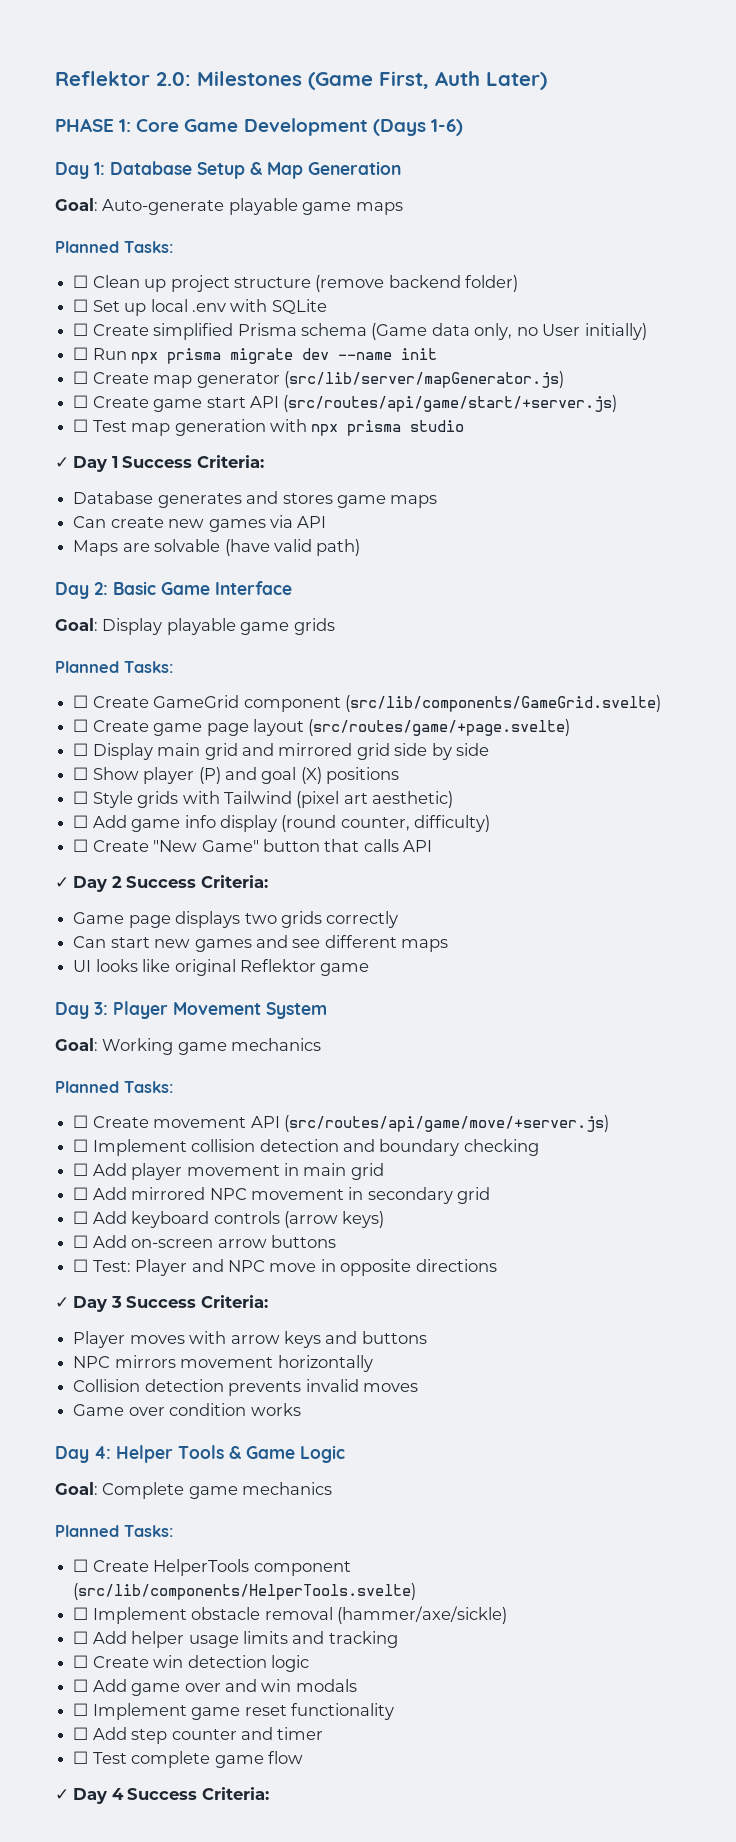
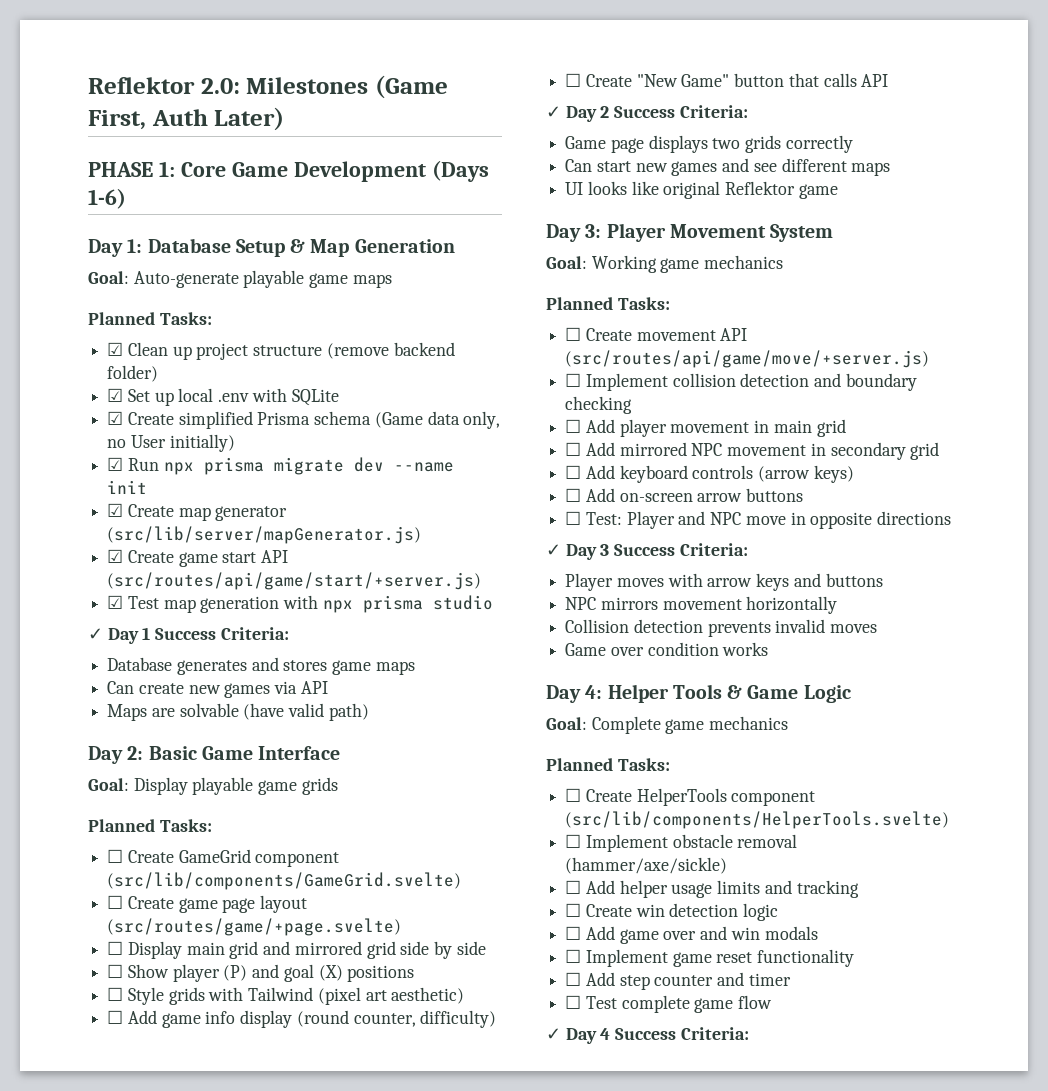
[73,275,89,288] ☐ -> [107,342,124,356] ☑
[73,299,89,312] ☐ -> [107,388,124,402] ☑
[73,323,89,336] ☐ -> [107,411,124,425] ☑
[73,347,89,360] ☐ -> [107,457,124,471] ☑
[73,371,89,384] ☐ -> [107,503,124,517] ☑
[73,395,89,408] ☐ -> [107,549,124,563] ☑
[73,419,89,432] ☐ -> [107,595,124,609] ☑

